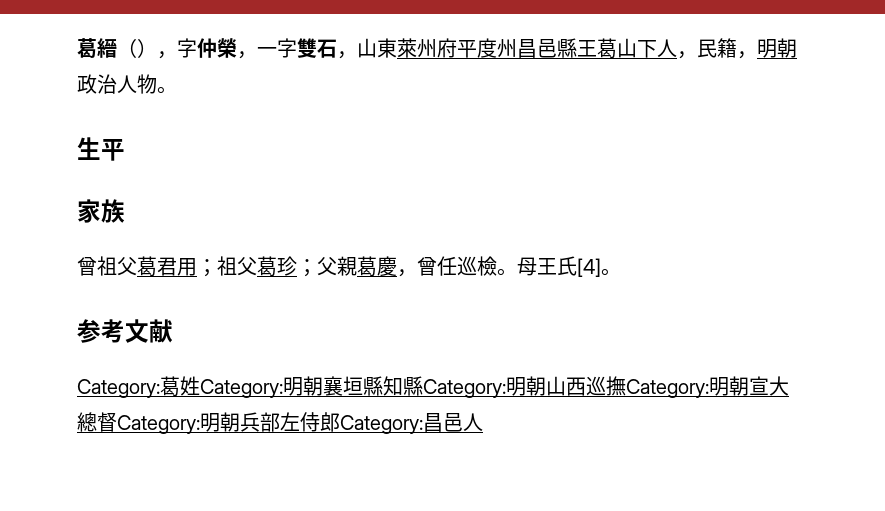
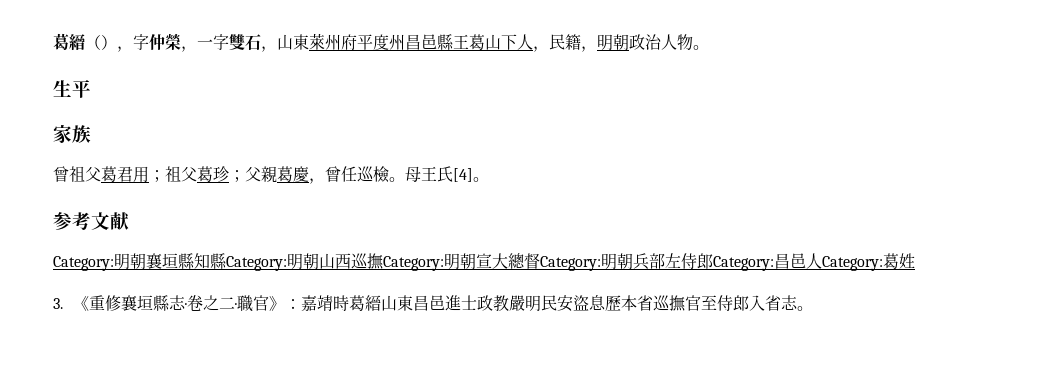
[160,376,283,398] 葛姓Category: -> (114, 263) none
(483, 422) none -> [822,253,915,271] [53,295,814,312] Category:葛姓 // 3.《重修襄垣縣志·卷之二·職官》：嘉靖時葛縉山東昌邑進士政教嚴明民安盜息歷本省巡撫官至侍郎入省志。

